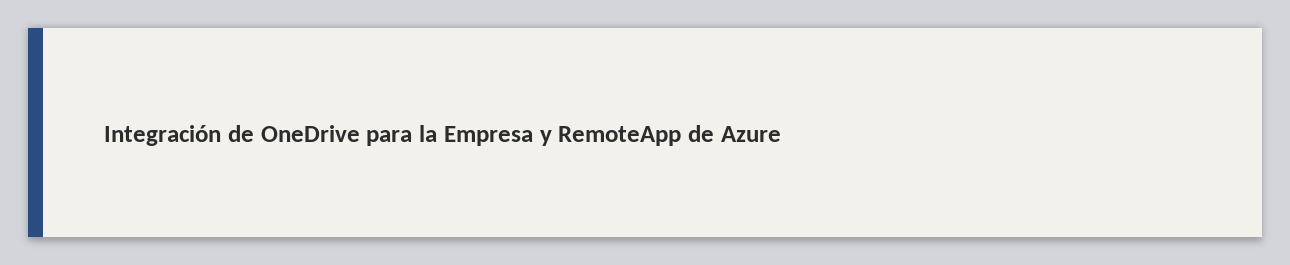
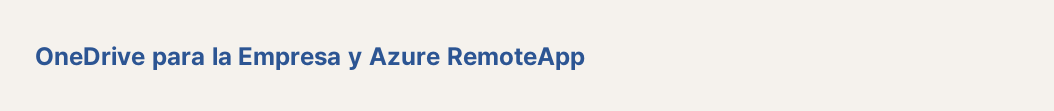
[104,125,254,146] Integración de -> (35, 56) none
[558,125,781,146] RemoteApp de Azure -> [368,47,585,70] Azure RemoteApp

